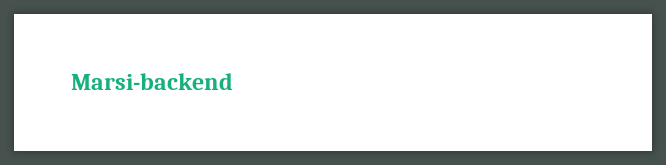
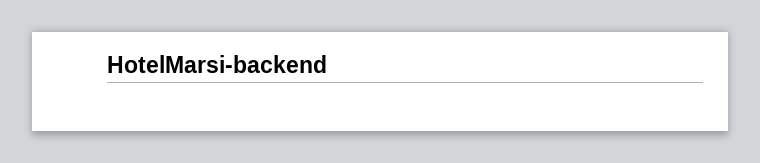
[71,73,233,90] Marsi-backend -> [107,55,327,73] HotelMarsi-backend

